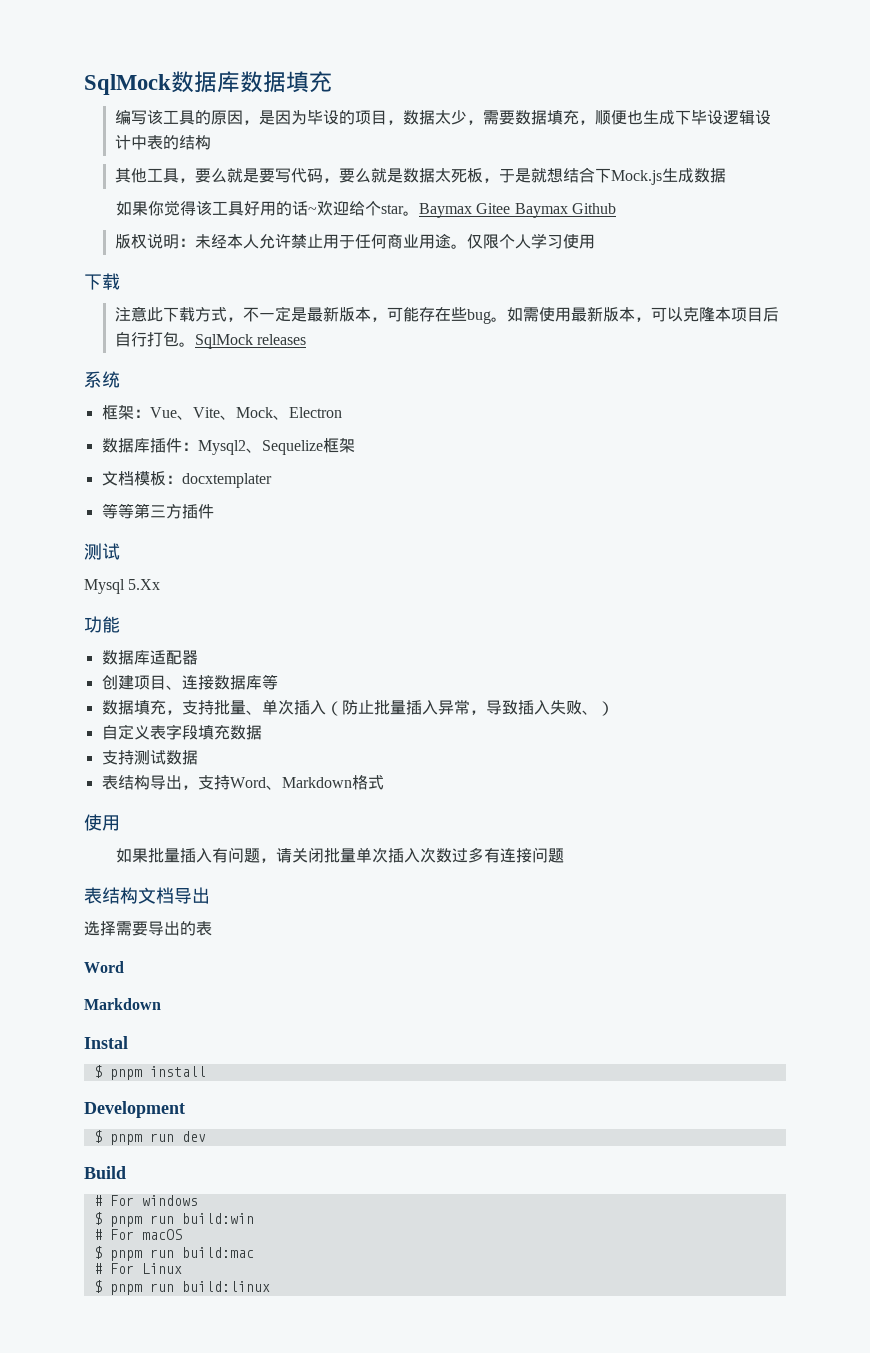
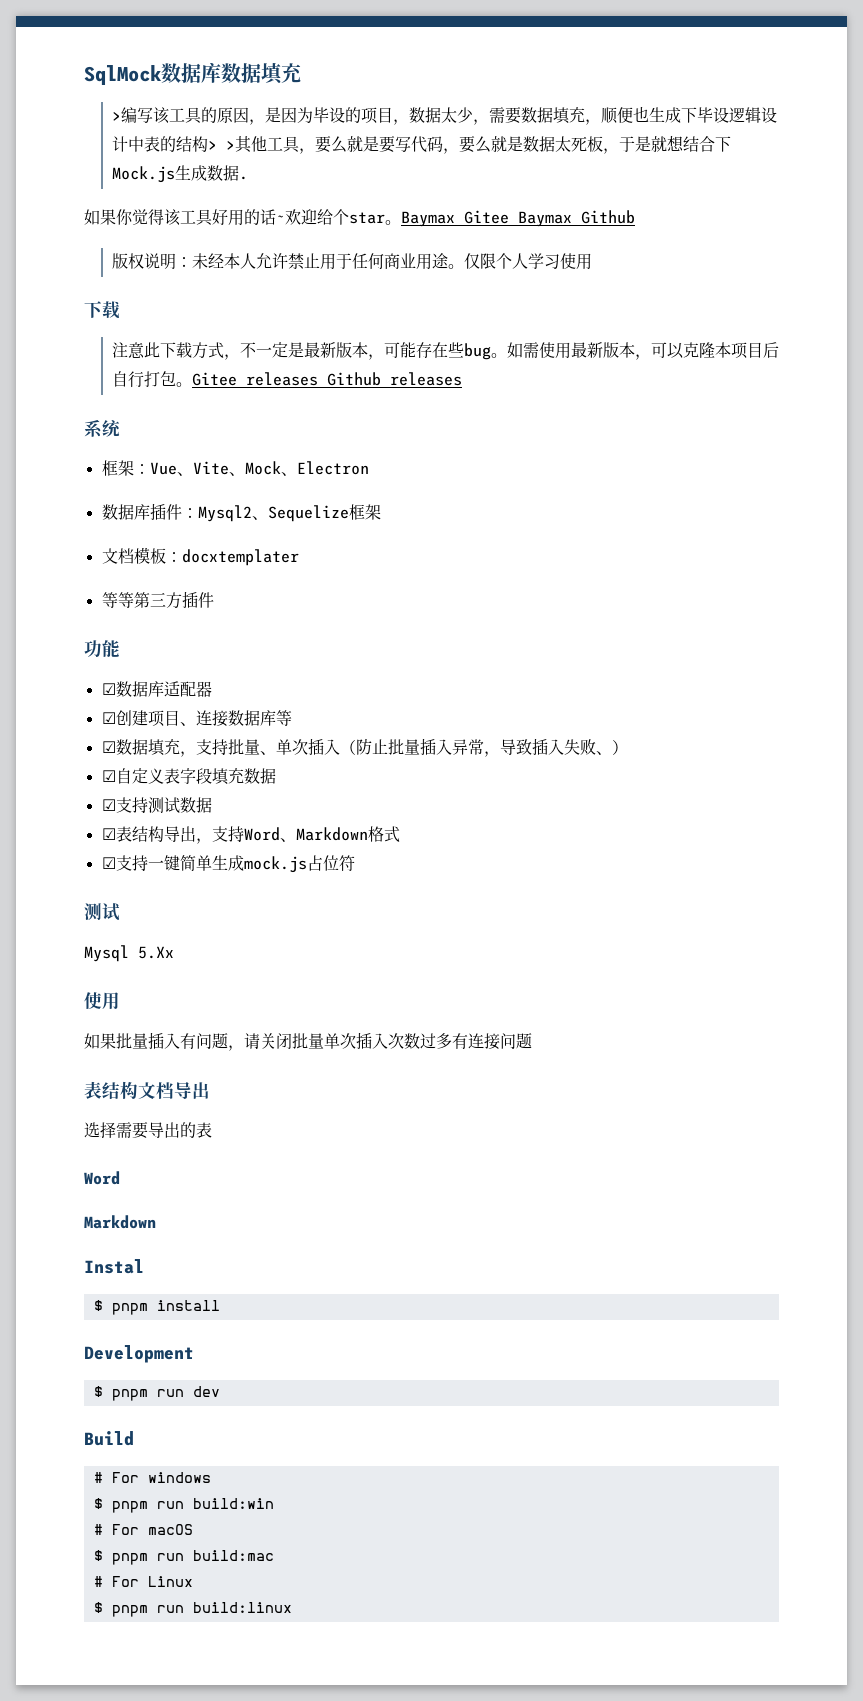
(332, 82) none -> [111,112,121,121] >
(211, 142) // -> [207,141,235,150] > >
(726, 175) none -> [238,176,248,180] .
[194,334,253,349] SqlMock -> [191,372,381,386] Gitee releases Github
[84,543,120,560] [84,579,161,594] // 测试 // Mysql 5.Xx -> (214, 600) none
(120, 624) none -> [101,683,116,695] ☑
(198, 657) none -> [101,712,116,724] ☑
(278, 682) none -> [101,741,116,753] ☑
(614, 708) none -> [101,770,116,782] ☑
(262, 732) none -> [101,799,116,811] ☑
(198, 757) none -> [101,828,116,840] ☑
(384, 782) none -> [101,855,355,873] [84,903,120,921] [84,945,174,962] // ☑支持一键简单生成mock.js占位符 // 测试 // Mysql 5.Xx

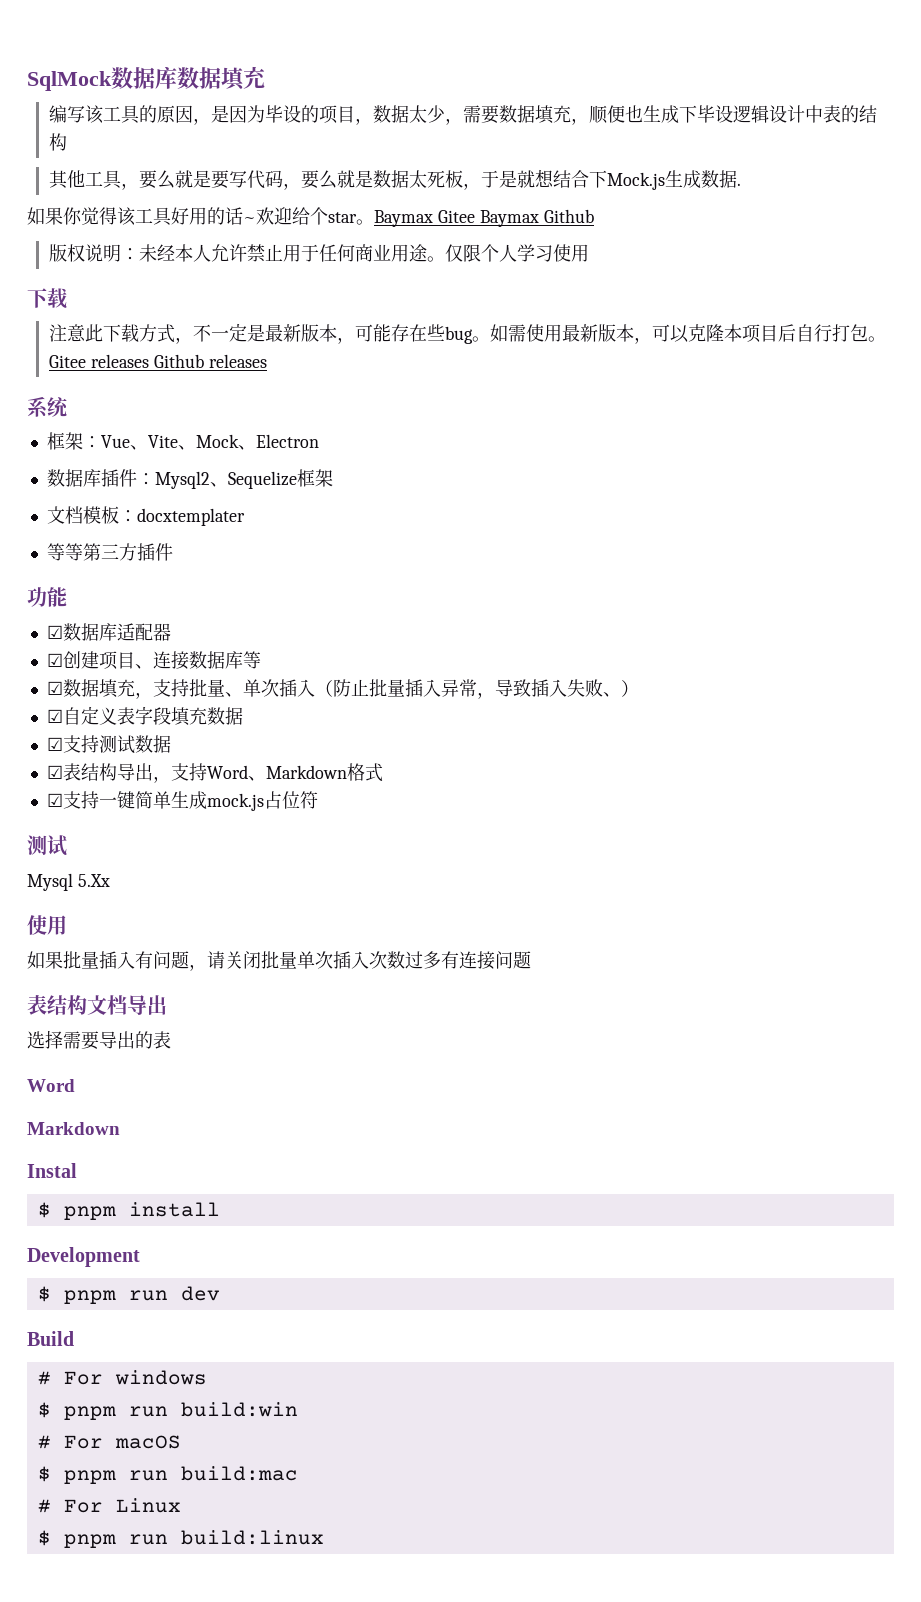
[111,112,121,121] > -> (265, 77) none
[207,141,235,150] > > -> (68, 142) //

